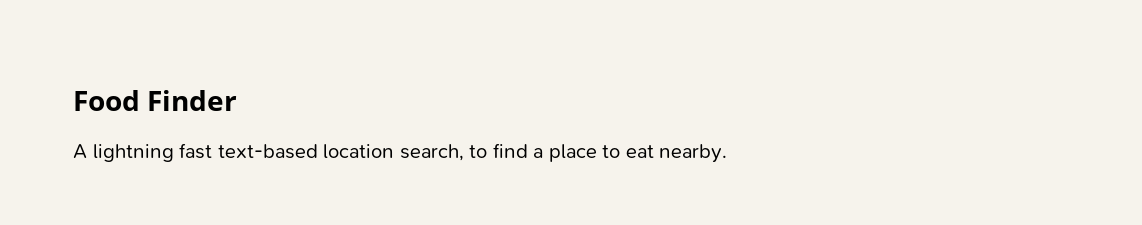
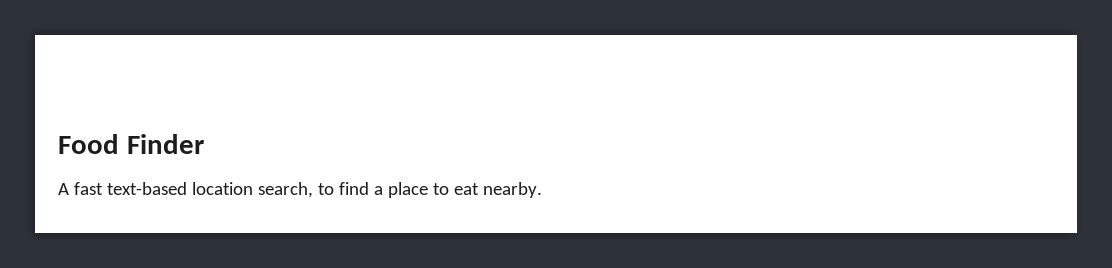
[92,144,174,162] lightning -> (69, 189) none

